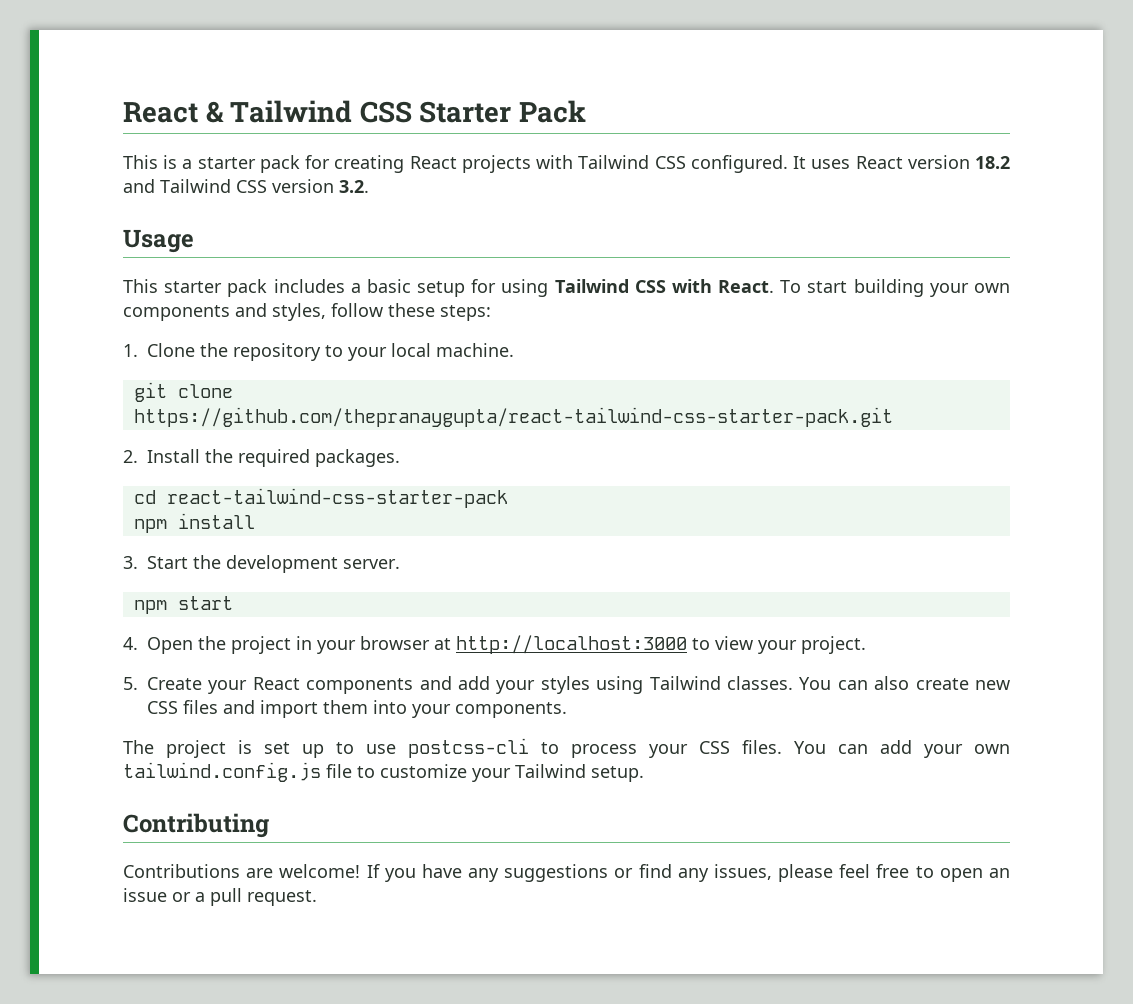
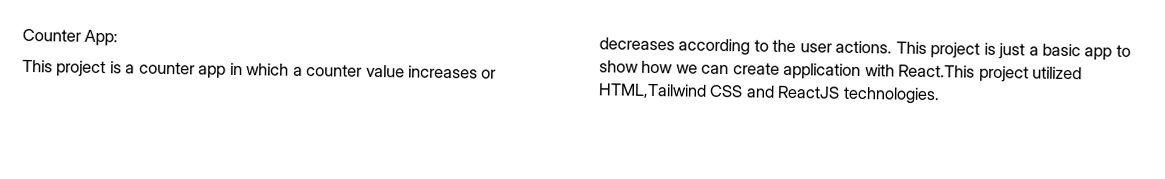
[123,100,586,123] [123,155,158,169] React & Tailwind CSS Starter Pack // This -> [22,28,119,47] [22,59,107,78] Counter App: // This project
[197,155,1011,173] [123,179,369,193] [123,229,194,253] [123,279,1010,297] [123,303,491,321] [123,343,514,361] [133,382,233,402] [133,407,893,427] [123,449,400,467] [133,488,508,508] [133,513,255,533] [123,555,400,573] [133,596,233,614] [123,635,866,654] [123,676,1010,694] [147,700,567,718] [123,738,1010,758] [123,762,644,782] [123,813,269,838] [123,864,1010,882] [123,888,317,906] starter pack for creating React projects with Tailwind CSS configured. It uses React version 18.2 and Tailwind CSS version 3.2. // Usage // This starter pack includes a basic setup for using Tailwind CSS with React. To start building your own components and styles, follow these steps: // 1. Clone the repository to your local machine. // git clone https://github.com/thepranaygupta/react-tailwind-css-starter-pack.git // 2. Install the required packages. // cd react-tailwind-css-starter-pack // npm install // 3. Start the development server. // npm start // 4. Open the project in your browser at http://localhost:3000 to view your project. // 5. Create your React components and add your styles using Tailwind classes. You can also create new CSS files and import them into your components. // The project is set up to use postcss-cli to process your CSS files. You can add your own tailwind.config.js file to customize your Tailwind setup. // Contributing // Contributions are welcome! If you have any suggestions or find any issues, please feel free to open an issue or a pull request. -> [138,61,497,79] [599,37,1131,61] [599,60,1083,83] [598,83,940,105] counter app in which a counter value increases or decreases according to the user actions. This project is just a basic app to show how we can create application with React.This project utilized HTML,Tailwind CSS and ReactJS technologies.

